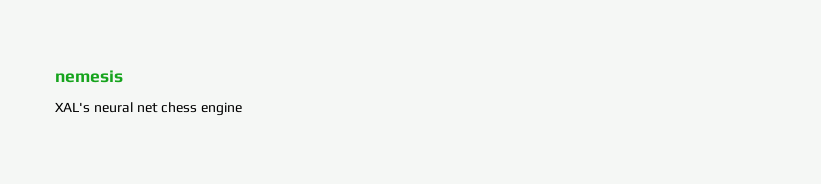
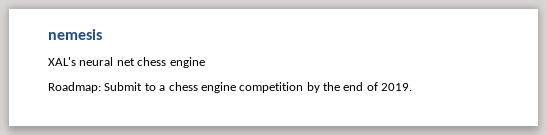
(243, 109) none -> [48,82,413,93] // Roadmap: Submit to a chess engine competition by the end of 2019.

